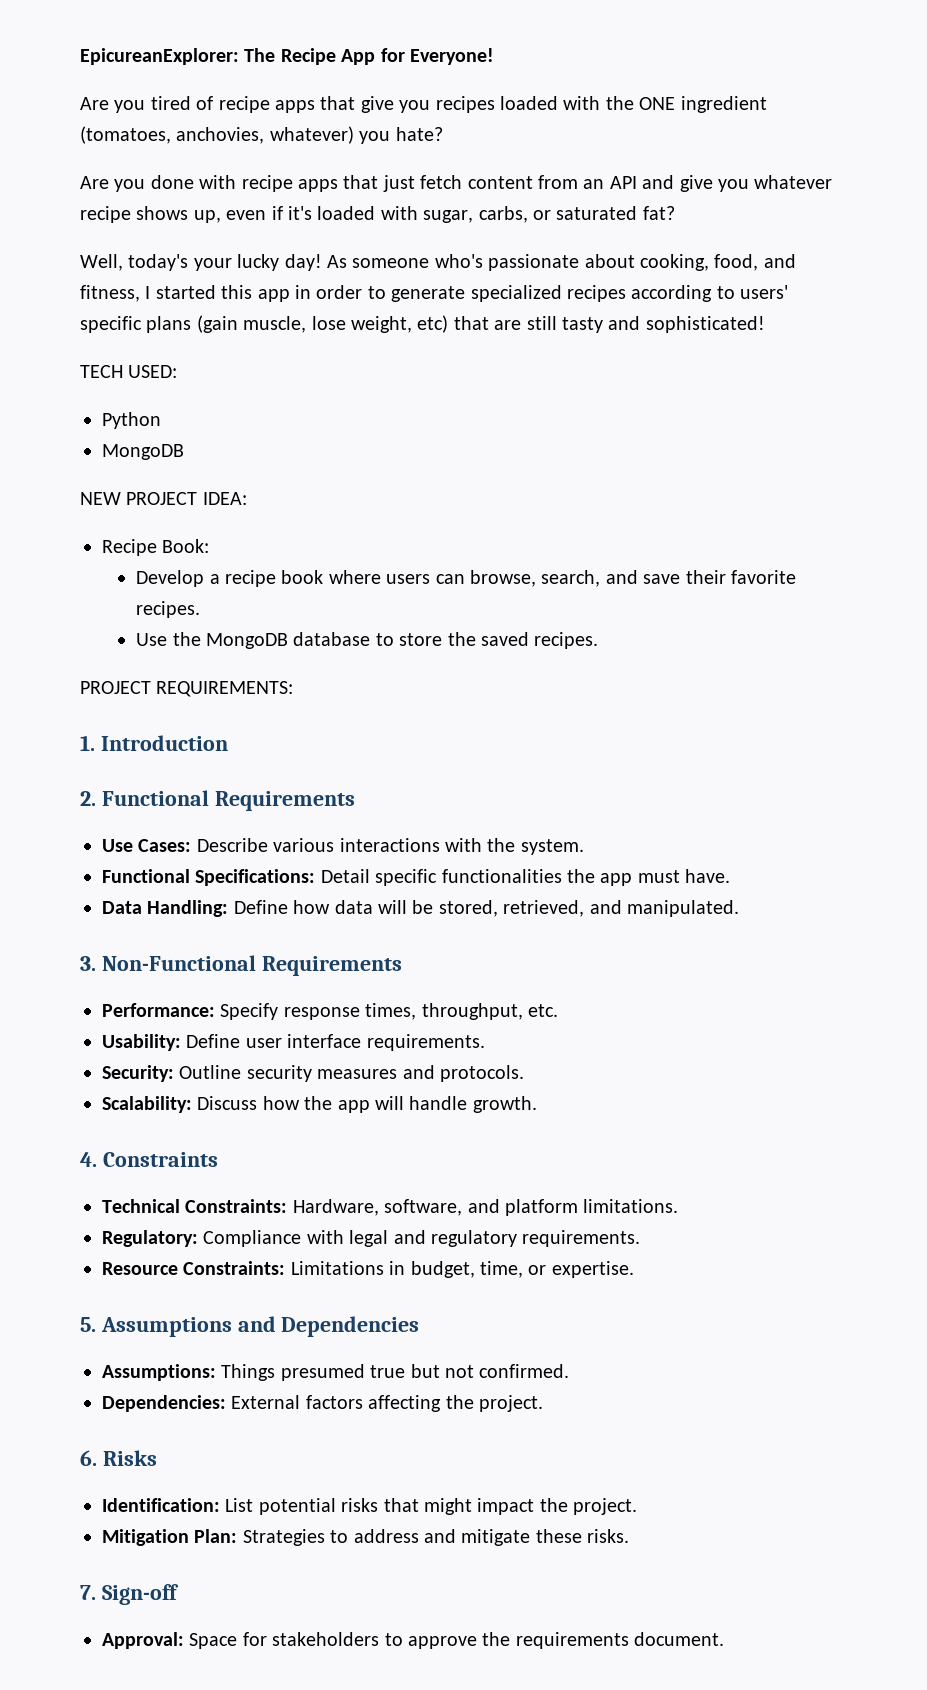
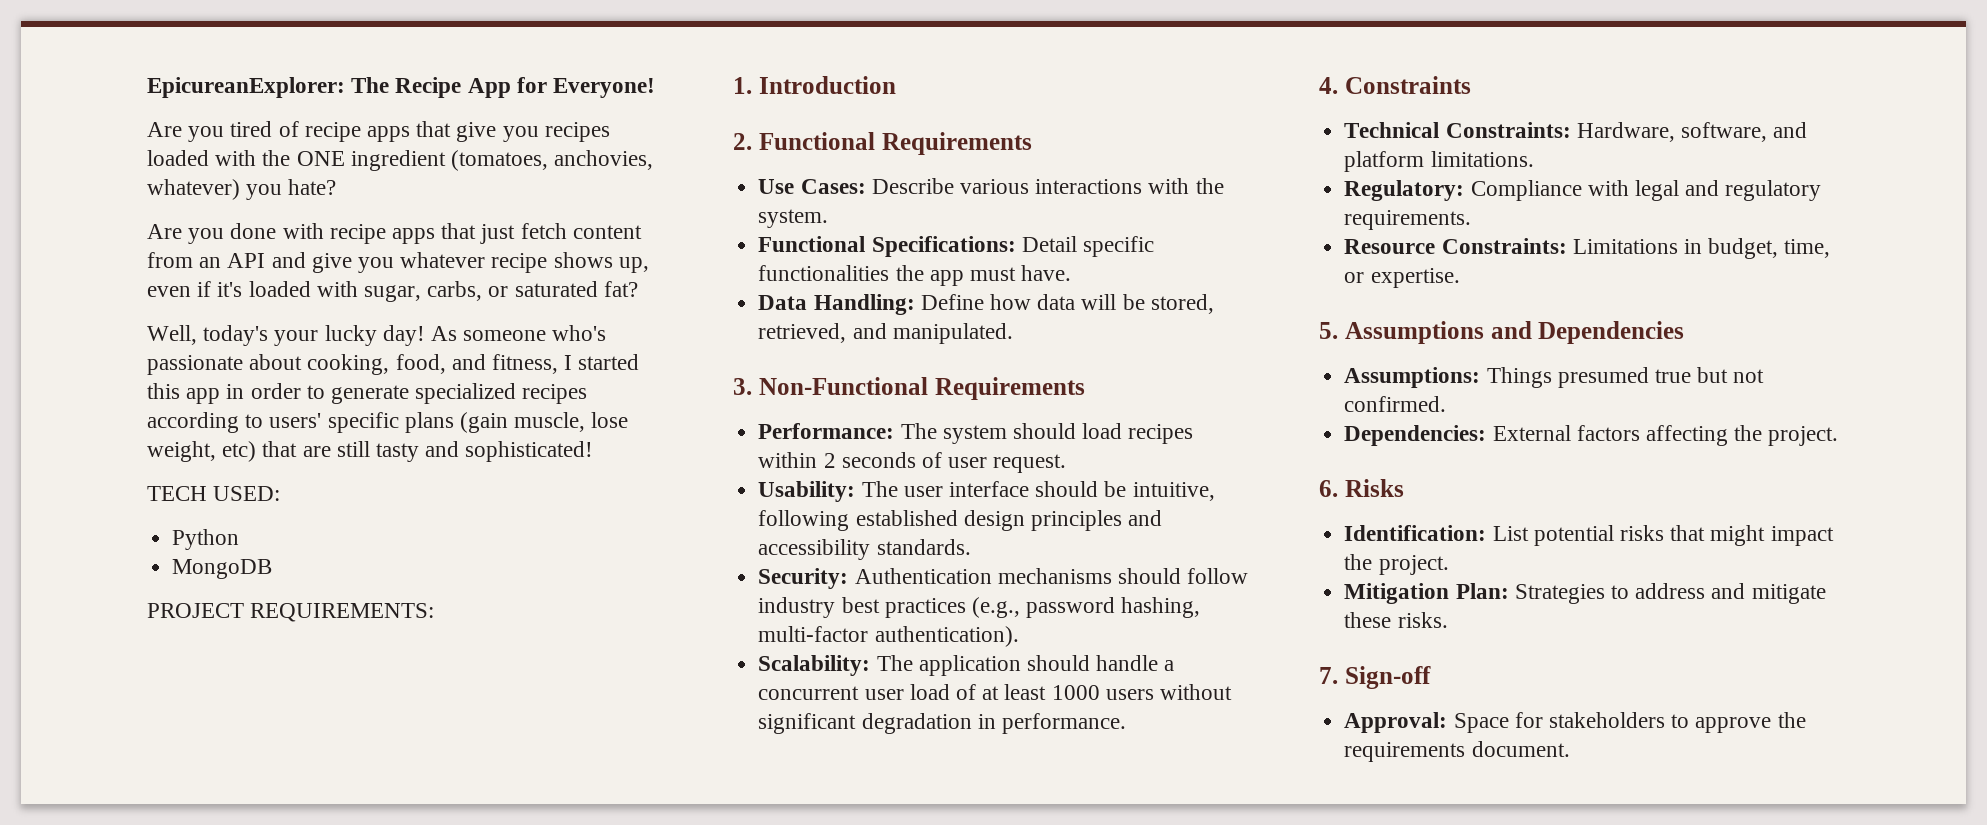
[80,492,247,505] [102,539,210,556] [136,570,797,587] [136,601,201,618] [136,632,599,649] // NEW PROJECT IDEA: // Recipe Book: // Develop a recipe book where users can browse, search, and save their favorite recipes. // Use the MongoDB database to store the saved recipes. -> (273, 569) none
[220,1003,558,1020] Specify response times, throughput, etc. -> [900,423,1194,444] [758,452,1067,473] The system should load recipes within 2 seconds of user request.
[186,1034,241,1048] Define -> [861,481,898,497] The
[366,1034,485,1051] [102,1065,524,1082] [102,1096,537,1113] requirements. // Security: Outline security measures and protocols. // Scalability: Discuss how the app will handle growth. -> [1035,481,1215,501] [758,510,1163,531] [758,539,971,560] [758,568,1249,589] [758,597,1201,618] [758,626,1019,647] [758,655,1175,676] [758,684,1232,700] [758,713,1126,734] should be intuitive, following established design principles and accessibility standards. // Security: Authentication mechanisms should follow industry best practices (e.g., password hashing, multi-factor authentication). // Scalability: The application should handle a concurrent user load of at least 1000 users without significant degradation in performance.

